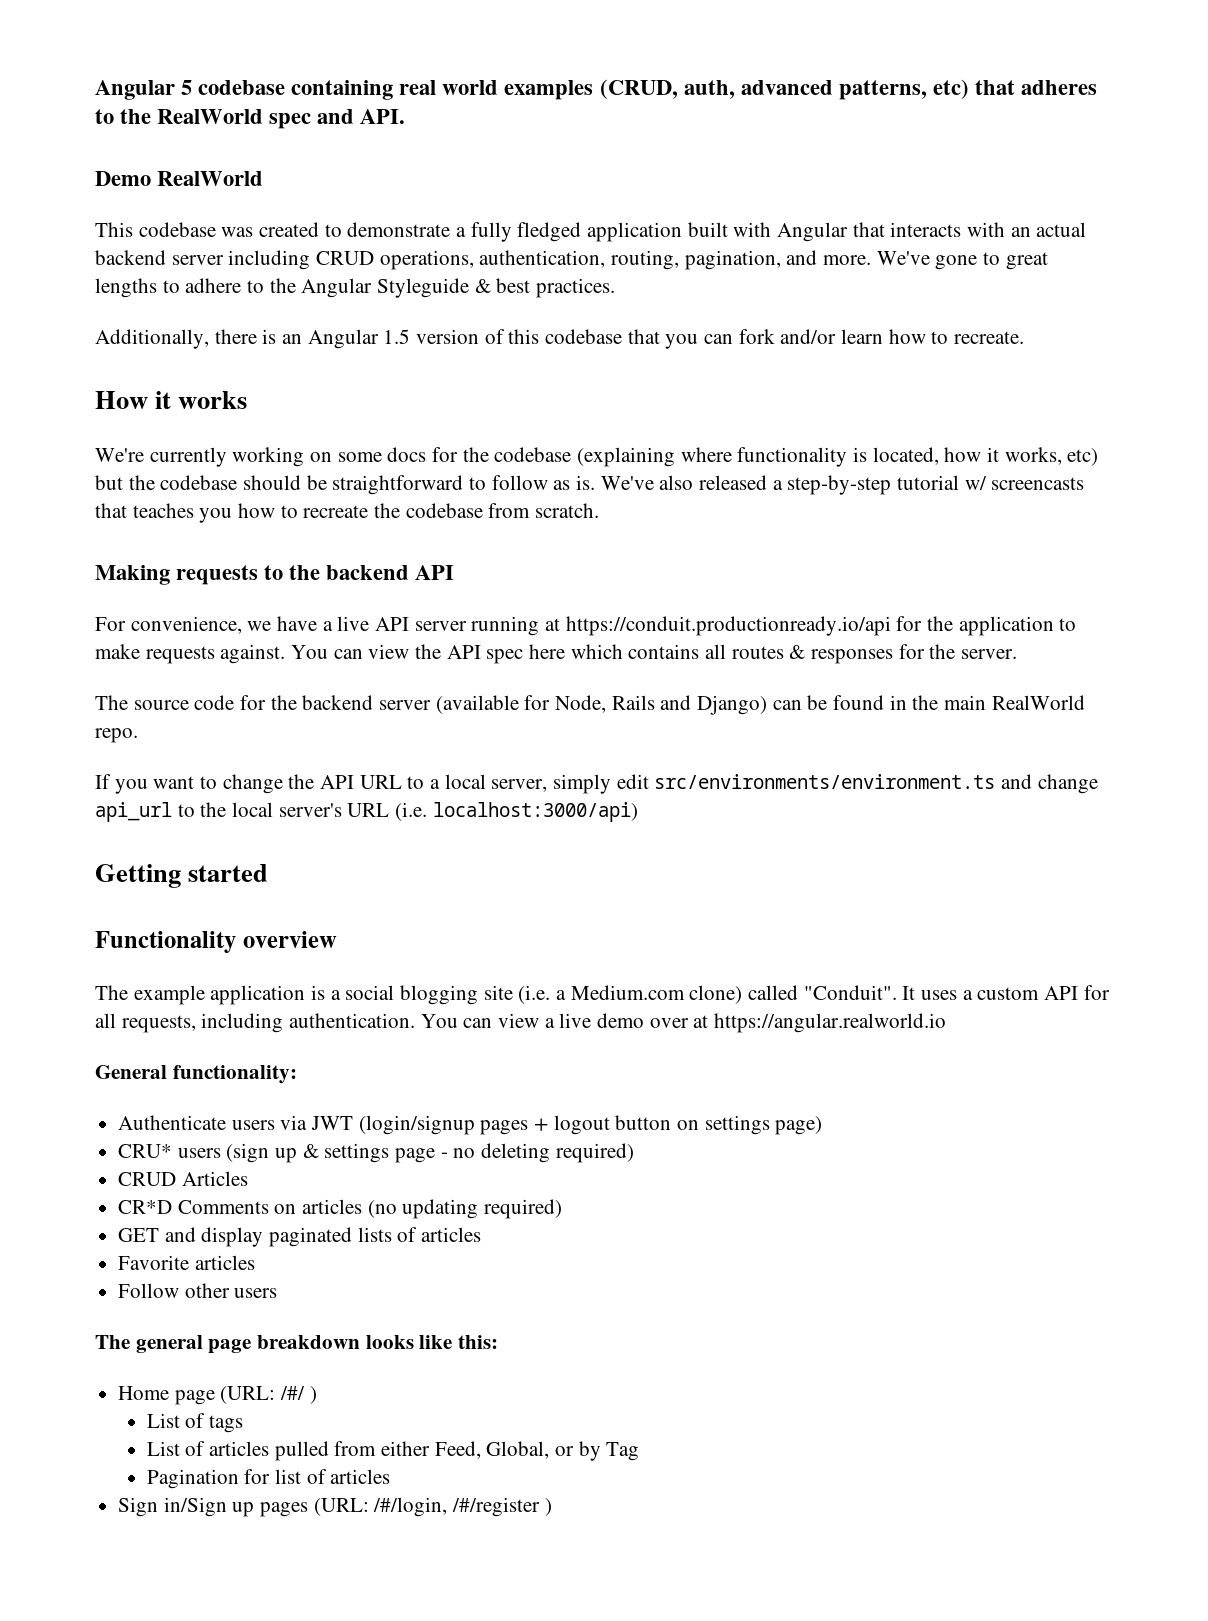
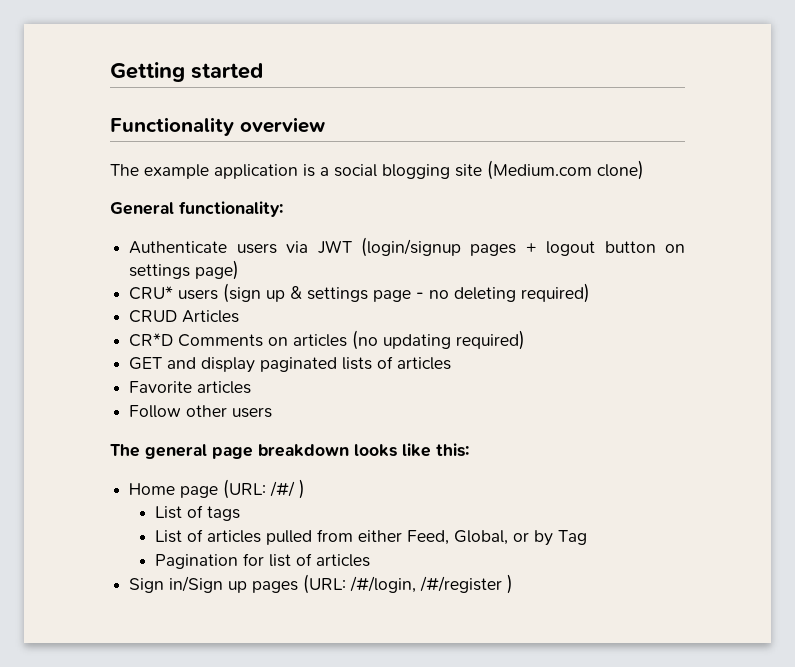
[95,79,1097,100] [95,109,406,129] [95,171,264,186] [95,222,1087,242] [95,250,1048,270] [95,278,616,298] [95,329,1025,349] [95,391,248,409] [95,447,1099,467] [95,475,1085,495] [95,503,600,523] [95,565,455,585] [95,616,1077,636] [95,644,1018,664] [95,695,1085,715] [95,728,138,743] [95,774,1098,794] [95,802,638,822] Angular 5 codebase containing real world examples (CRUD, auth, advanced patterns, etc) that adheres to the RealWorld spec and API. // Demo RealWorld // This codebase was created to demonstrate a fully fledged application built with Angular that interacts with an actual backend server including CRUD operations, authentication, routing, pagination, and more. We've gone to great lengths to adhere to the Angular Styleguide & best practices. // Additionally, there is an Angular 1.5 version of this codebase that you can fork and/or learn how to recreate. // How it works // We're currently working on some docs for the codebase (explaining where functionality is located, how it works, etc) but the codebase should be straightforward to follow as is. We've also released a step-by-step tutorial w/ screencasts that teaches you how to recreate the codebase from scratch. // Making requests to the backend API // For convenience, we have a live API server running at https://conduit.productionready.io/api for the application to make requests against. You can view the API spec here which contains all routes & responses for the server. // The source code for the backend server (available for Node, Rails and Django) can be found in the main RealWorld repo. // If you want to change the API URL to a local server, simply edit src/environments/environment.ts and change api_url to the local server's URL (i.e. localhost:3000/api) // -> (110, 72) none
[518,985,1110,1004] [95,1013,947,1033] (i.e. a Medium.com clone) called "Conduit". It uses a custom API for all requests, including authentication. You can view a live demo over at https://angular.realworld.io -> [487,160,644,180] (Medium.com clone)

